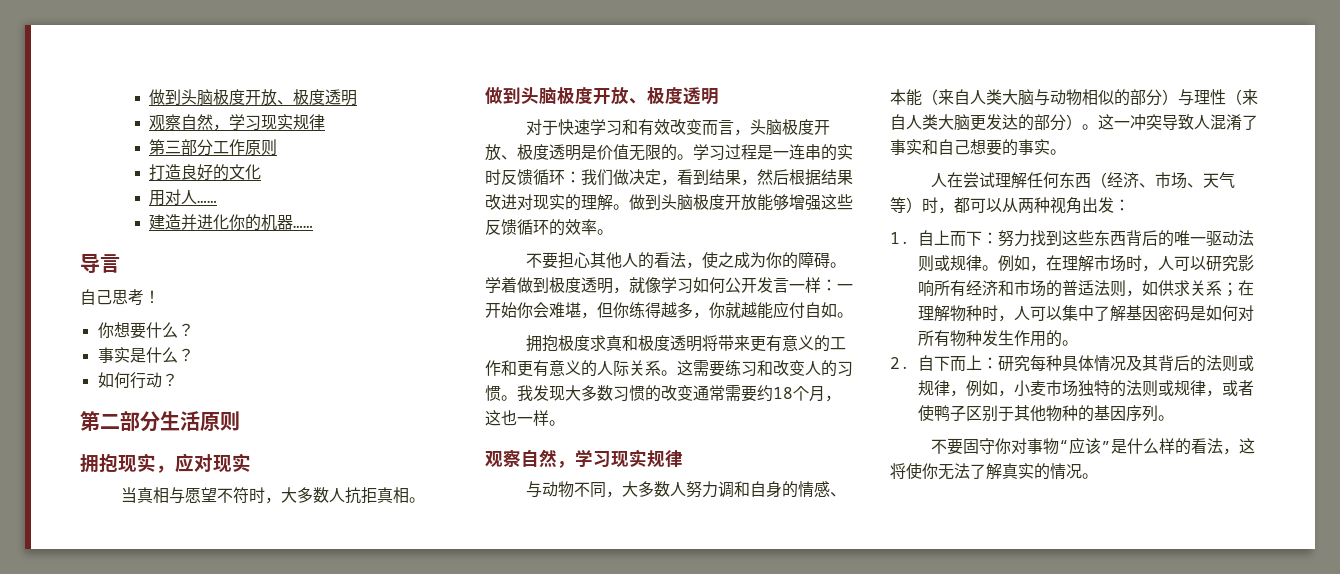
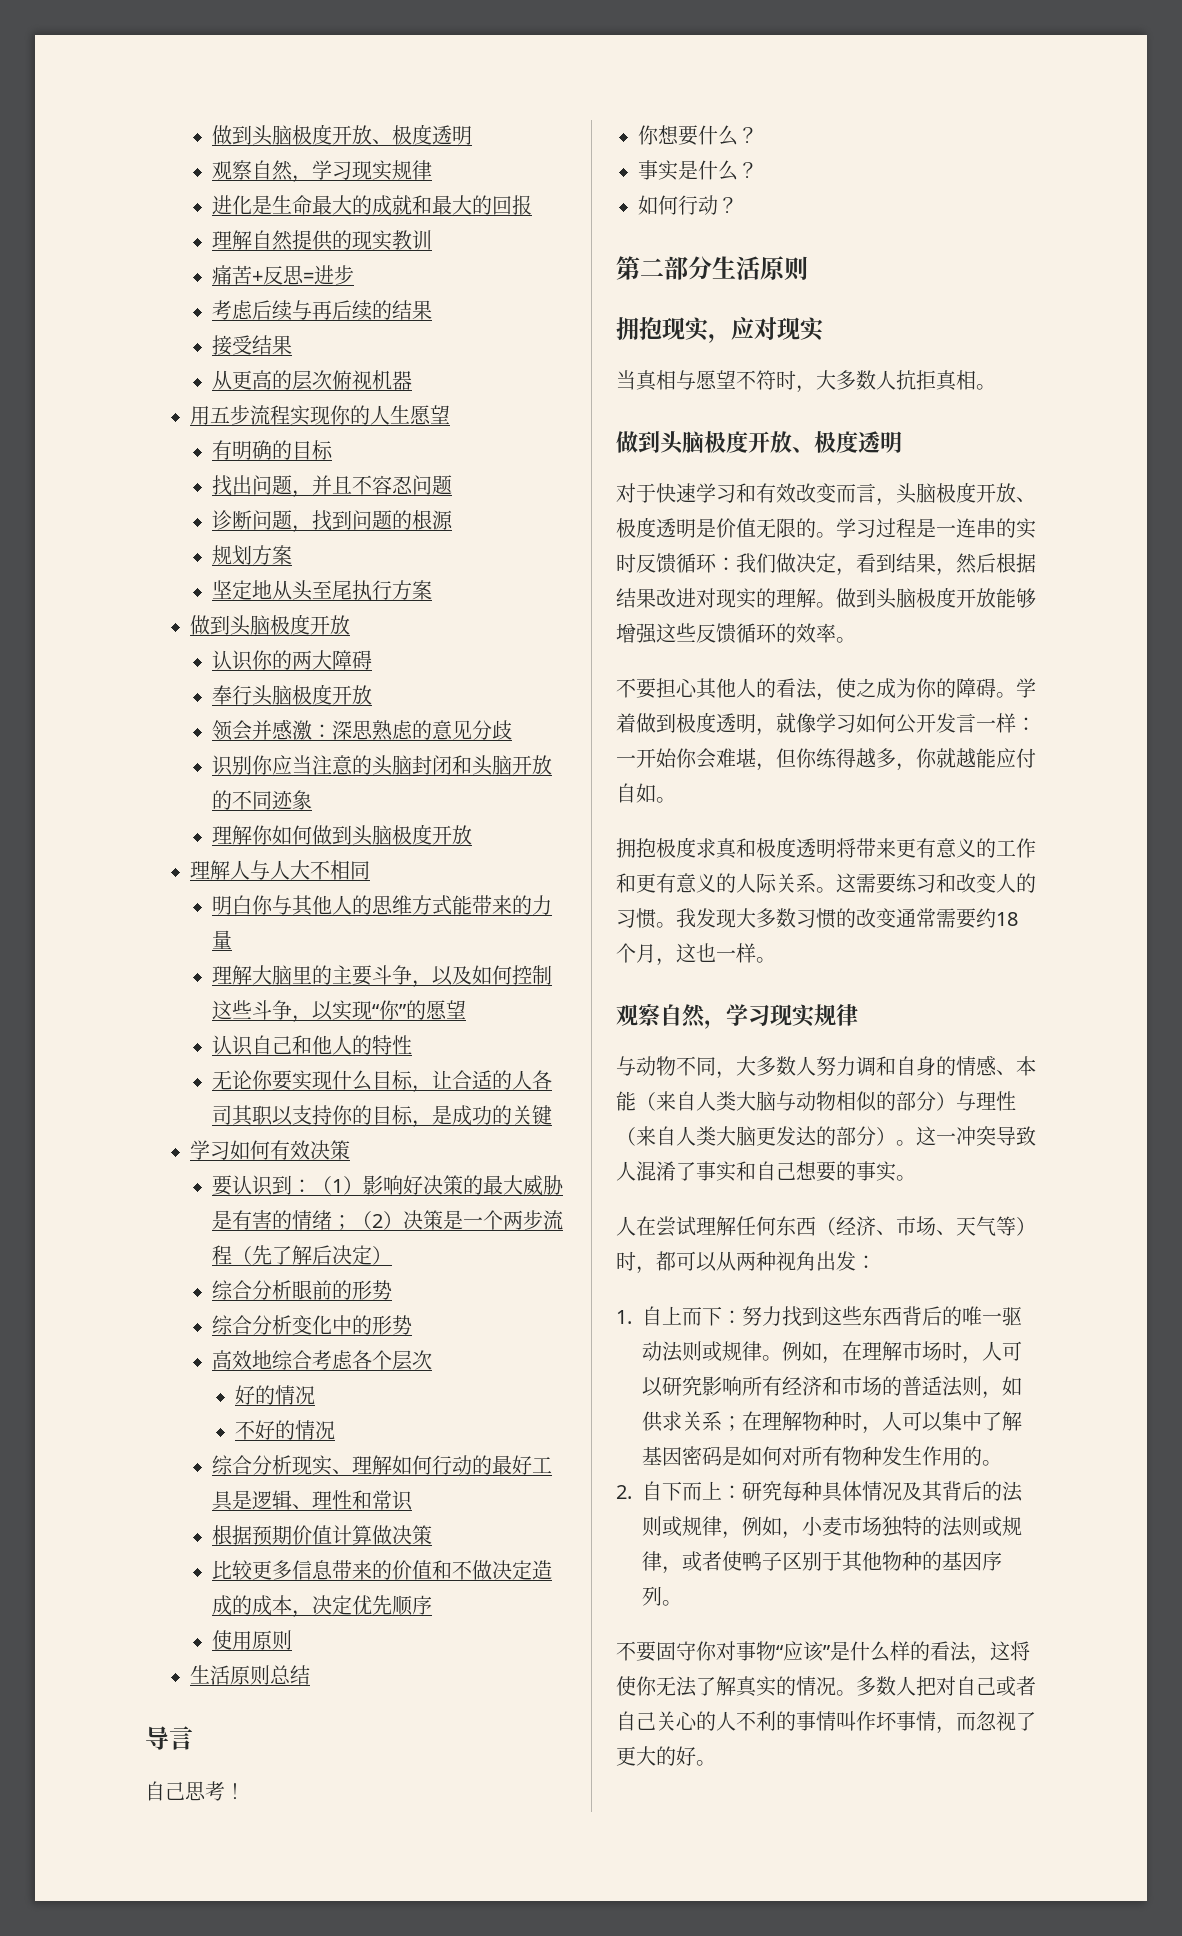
[149,139,278,156] [149,164,262,181] [149,189,218,206] [149,214,314,231] 第三部分工作原则 // 打造良好的文化 // 用对人…… // 建造并进化你的机器…… -> [212,195,533,216] [212,230,433,251] [212,265,355,285] [212,300,433,321] [212,335,293,356] [212,370,413,391] [189,405,450,426] [212,440,334,460] [212,475,453,498] [212,510,454,533] [212,545,293,565] [212,580,433,601] [189,614,350,636] [212,650,373,671] [212,684,373,706] [212,719,513,741] [212,755,553,776] [212,790,313,810] [212,824,473,846] [189,860,370,880] [212,895,553,916] [212,930,233,949] [212,965,553,988] [212,1000,467,1023] [212,1035,413,1056] [212,1070,553,1093] [212,1105,553,1128] [189,1140,350,1160] [212,1175,565,1196] [212,1210,564,1230] [212,1245,393,1265] [212,1280,393,1300] [212,1315,413,1335] [212,1350,433,1371] [234,1385,315,1405] [234,1420,335,1440] [212,1455,553,1476] [212,1490,414,1511] [212,1525,433,1546] [212,1560,553,1580] [212,1595,433,1618] [212,1630,293,1650] [189,1665,310,1685] 进化是生命最大的成就和最大的回报 // 理解自然提供的现实教训 // 痛苦+反思=进步 // 考虑后续与再后续的结果 // 接受结果 // 从更高的层次俯视机器 // 用五步流程实现你的人生愿望 // 有明确的目标 // 找出问题，并且不容忍问题 // 诊断问题，找到问题的根源 // 规划方案 // 坚定地从头至尾执行方案 // 做到头脑极度开放 // 认识你的两大障碍 // 奉行头脑极度开放 // 领会并感激：深思熟虑的意见分歧 // 识别你应当注意的头脑封闭和头脑开放的不同迹象 // 理解你如何做到头脑极度开放 // 理解人与人大不相同 // 明白你与其他人的思维方式能带来的力量 // 理解大脑里的主要斗争，以及如何控制这些斗争，以实现“你”的愿望 // 认识自己和他人的特性 // 无论你要实现什么目标，让合适的人各司其职以支持你的目标，是成功的关键 // 学习如何有效决策 // 要认识到：（1）影响好决策的最大威胁是有害的情绪；（2）决策是一个两步流程（先了解后决定） // 综合分析眼前的形势 // 综合分析变化中的形势 // 高效地综合考虑各个层次 // 好的情况 // 不好的情况 // 综合分析现实、理解如何行动的最好工具是逻辑、理性和常识 // 根据预期价值计算做决策 // 比较更多信息带来的价值和不做决定造成的成本，决定优先顺序 // 使用原则 // 生活原则总结
(1098, 476) none -> [856,1676,1036,1697] [616,1711,1036,1734] [616,1746,716,1766] 多数人把对自己或者自己关心的人不利的事情叫作坏事情，而忽视了更大的好。

